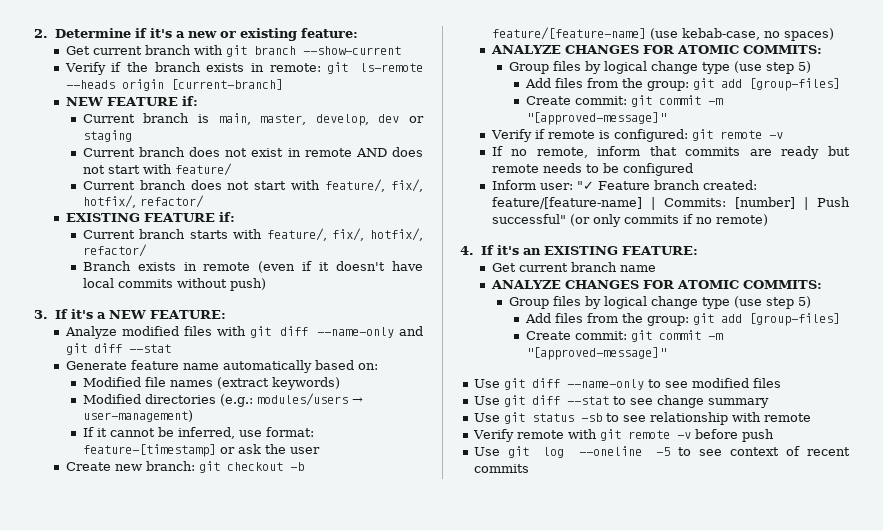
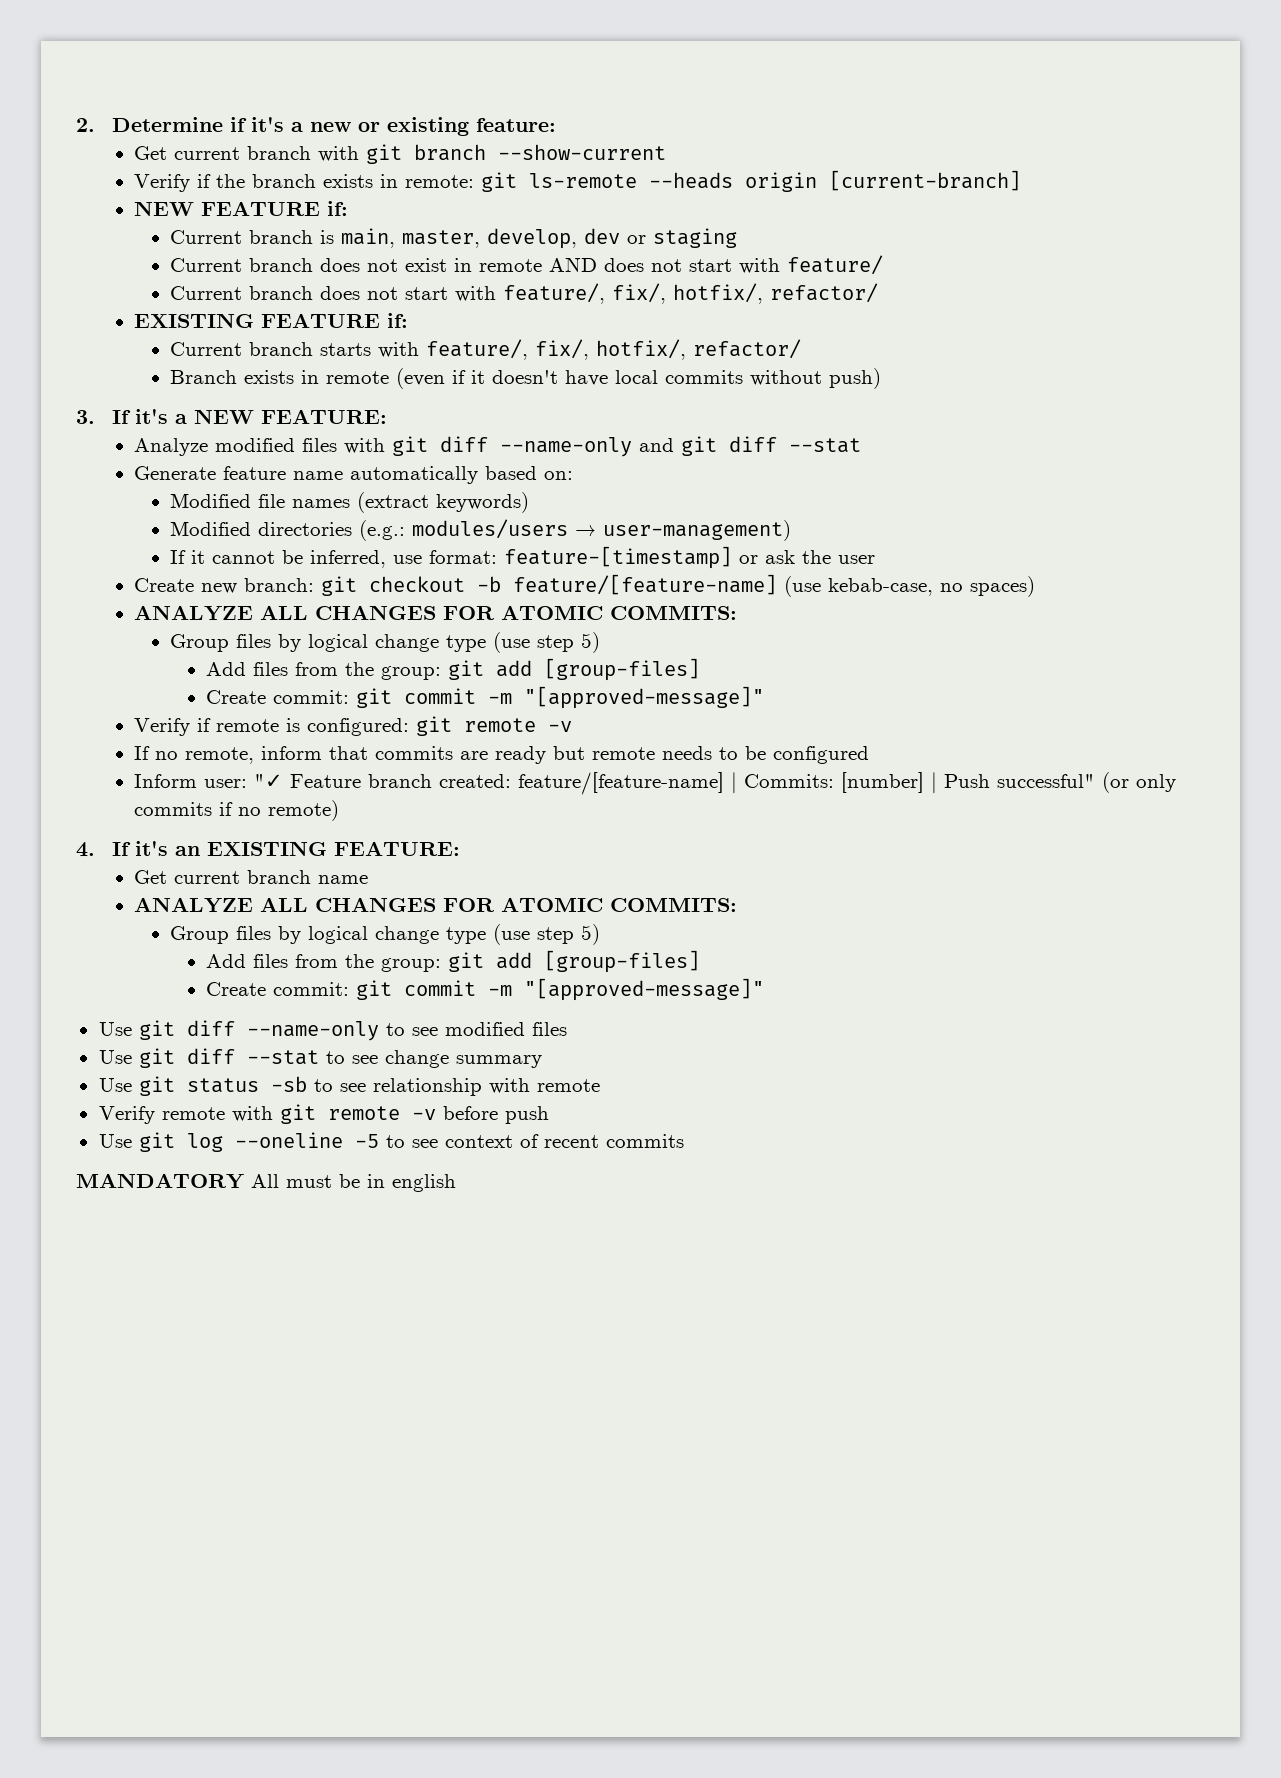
(561, 49) none -> [260,605,309,620] ALL
(561, 284) none -> [260,897,309,912] ALL
(530, 468) none -> [76,1173,456,1192] // MANDATORY All must be in english

